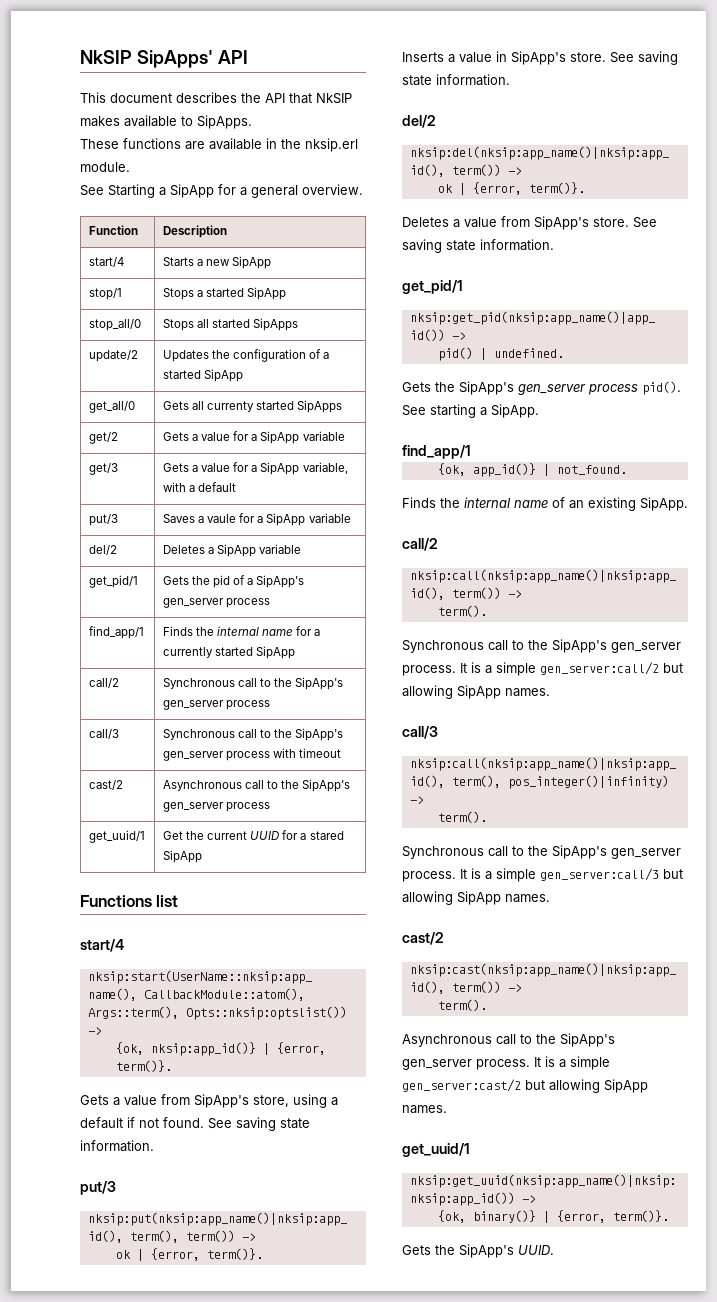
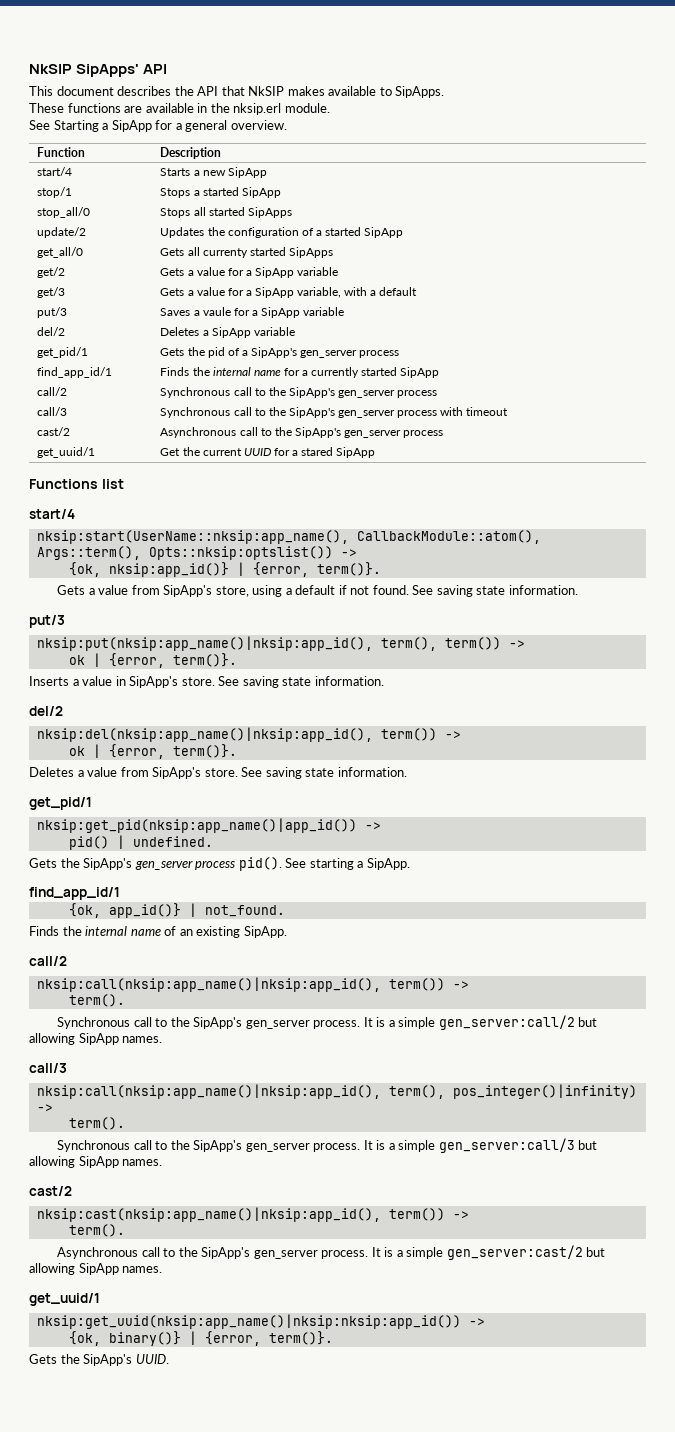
[88,626,144,639] find_app/1 -> [37,367,113,378] find_app_id/1
[402,445,471,459] find_app/1 -> [29,887,120,900] find_app_id/1

